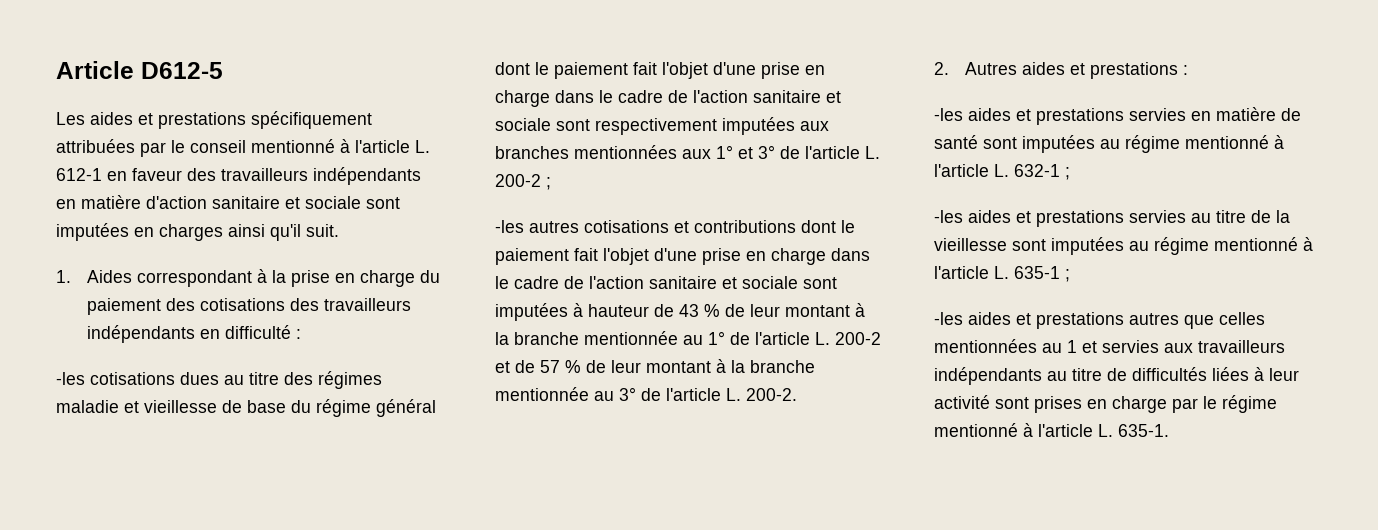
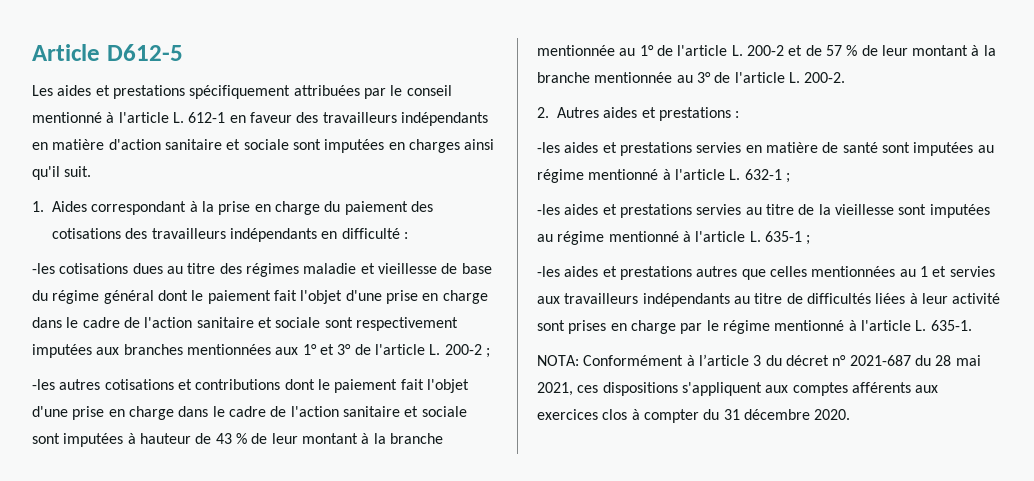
(1169, 430) none -> [537,354,981,366] [537,382,939,396] [537,409,851,423] // NOTA: Conformément à l’article 3 du décret n° 2021-687 du 28 mai 2021, ces dispositions s'appliquent aux comptes afférents aux exercices clos à compter du 31 décembre 2020.

